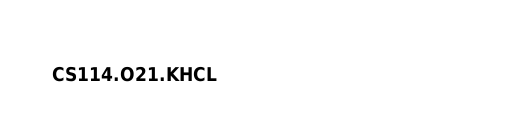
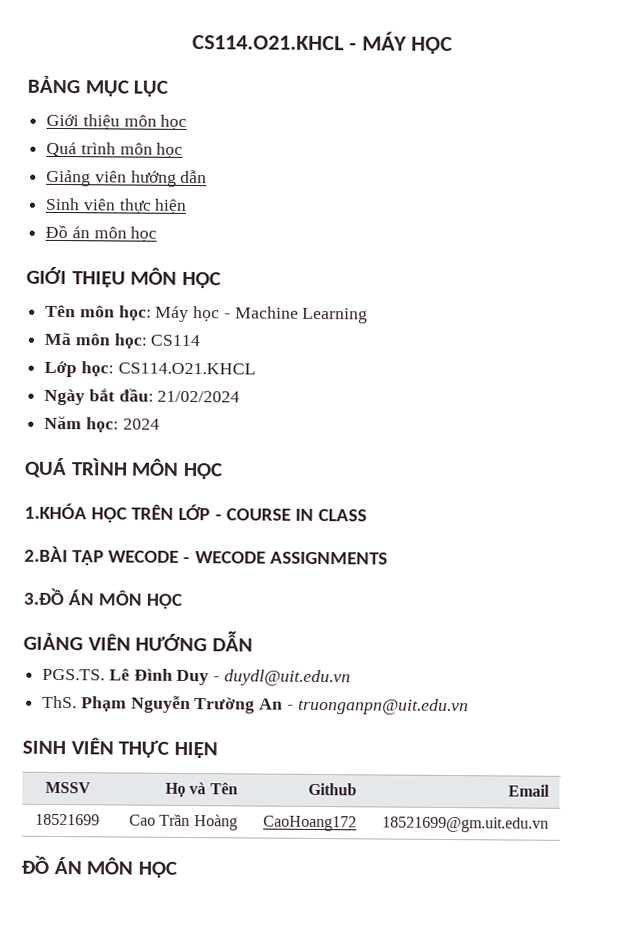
[52,66,217,82] CS114.O21.KHCL -> [192,31,453,55] [27,75,169,97] [46,113,188,130] [46,141,184,158] [46,169,208,187] [45,197,188,214] [45,224,158,242] [26,266,221,289] [45,304,369,324] [44,332,201,349] [44,360,256,378] [44,388,241,406] [44,415,160,433] [24,457,222,480] [24,502,367,523] [24,545,388,566] [23,587,183,609] [23,631,253,652] [42,668,351,687] [42,695,469,716] [22,737,218,759] [44,781,91,794] [164,782,238,797] [307,782,357,796] [507,784,550,797] [35,813,100,826] [128,813,238,831] [262,815,357,832] [381,816,549,833] [21,855,177,878] CS114.O21.KHCL - MÁY HỌC // BẢNG MỤC LỤC // Giới thiệu môn học // Quá trình môn học // Giảng viên hướng dẫn // Sinh viên thực hiện // Đồ án môn học // GIỚI THIỆU MÔN HỌC // Tên môn học: Máy học - Machine Learning // Mã môn học: CS114 // Lớp học: CS114.O21.KHCL // Ngày bắt đầu: 21/02/2024 // Năm học: 2024 // QUÁ TRÌNH MÔN HỌC // 1.KHÓA HỌC TRÊN LỚP - COURSE IN CLASS // 2.BÀI TẬP WECODE - WECODE ASSIGNMENTS // 3.ĐỒ ÁN MÔN HỌC // GIẢNG VIÊN HƯỚNG DẪN // PGS.TS. Lê Đình Duy - duydl@uit.edu.vn // ThS. Phạm Nguyễn Trường An - truonganpn@uit.edu.vn // SINH VIÊN THỰC HIỆN // MSSV | Họ và Tên | Github | Email // 18521699 | Cao Trần Hoàng | CaoHoang172 | 18521699@gm.uit.edu.vn // ĐỒ ÁN MÔN HỌC

